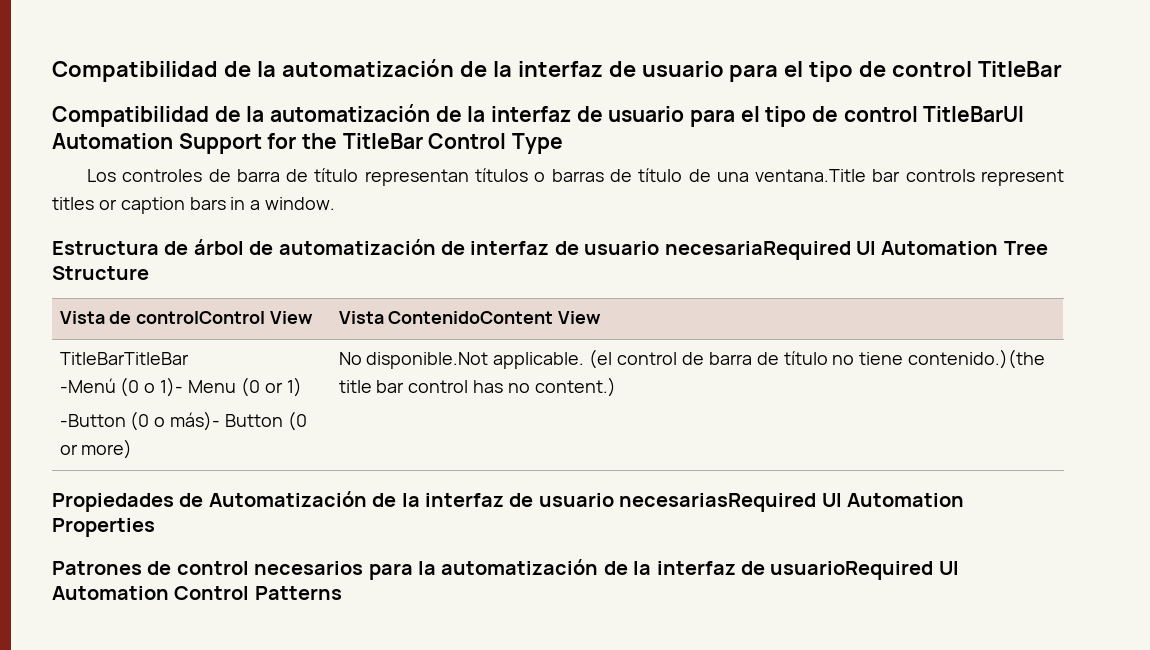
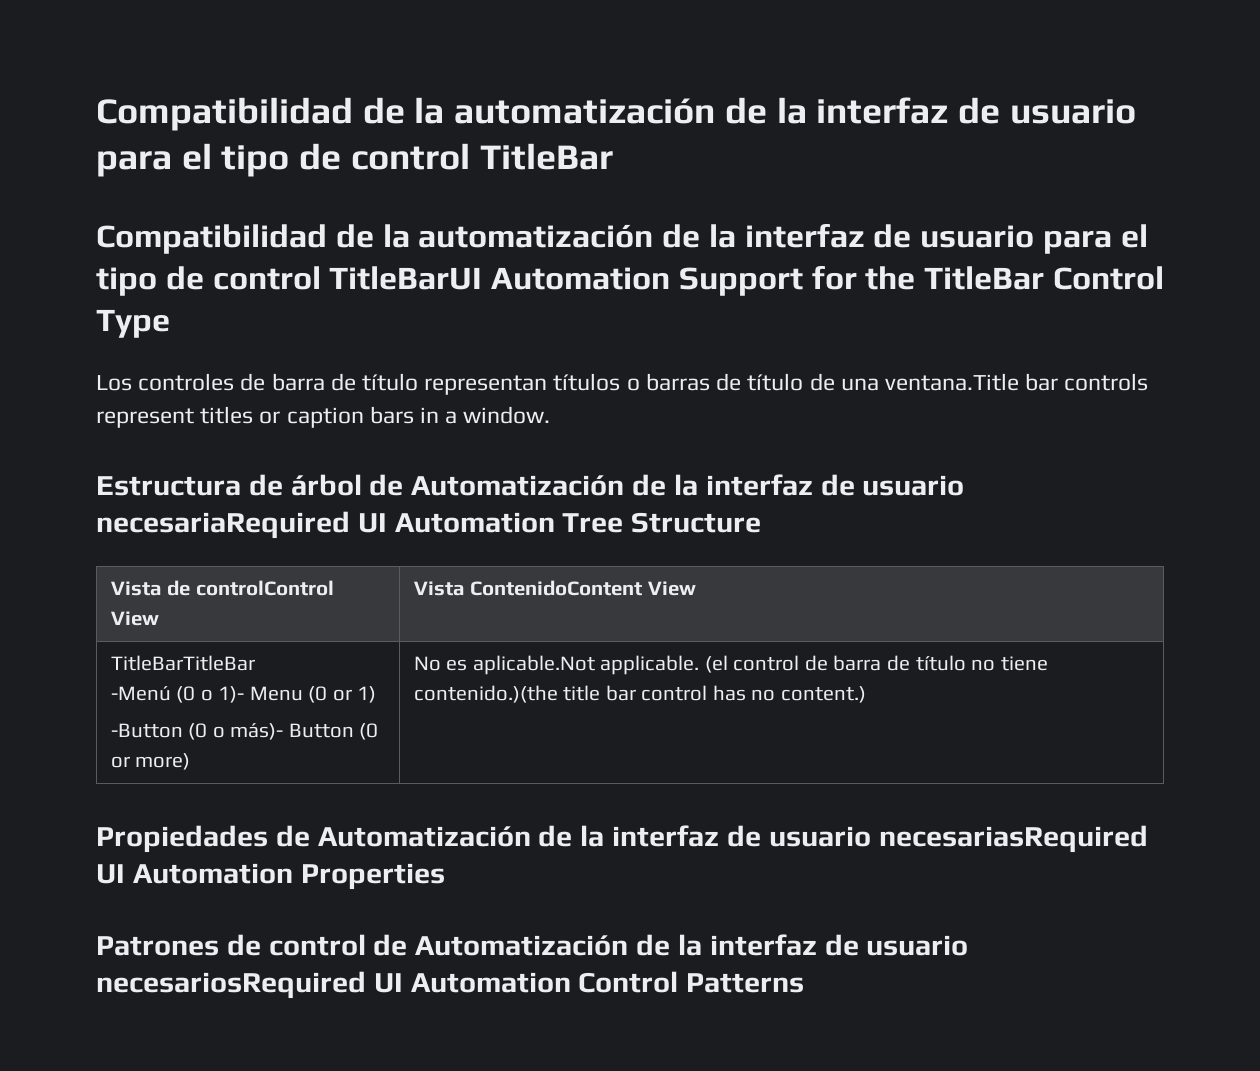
[278,239,465,255] automatización de -> [411,474,698,496] Automatización de la
[366,352,489,369] disponible.Not -> [446,655,595,675] es aplicable.Not
[254,559,934,580] necesarios para la automatización de la interfaz de usuarioRequired -> [373,934,969,956] [96,971,366,999] de Automatización de la interfaz de usuario necesariosRequired

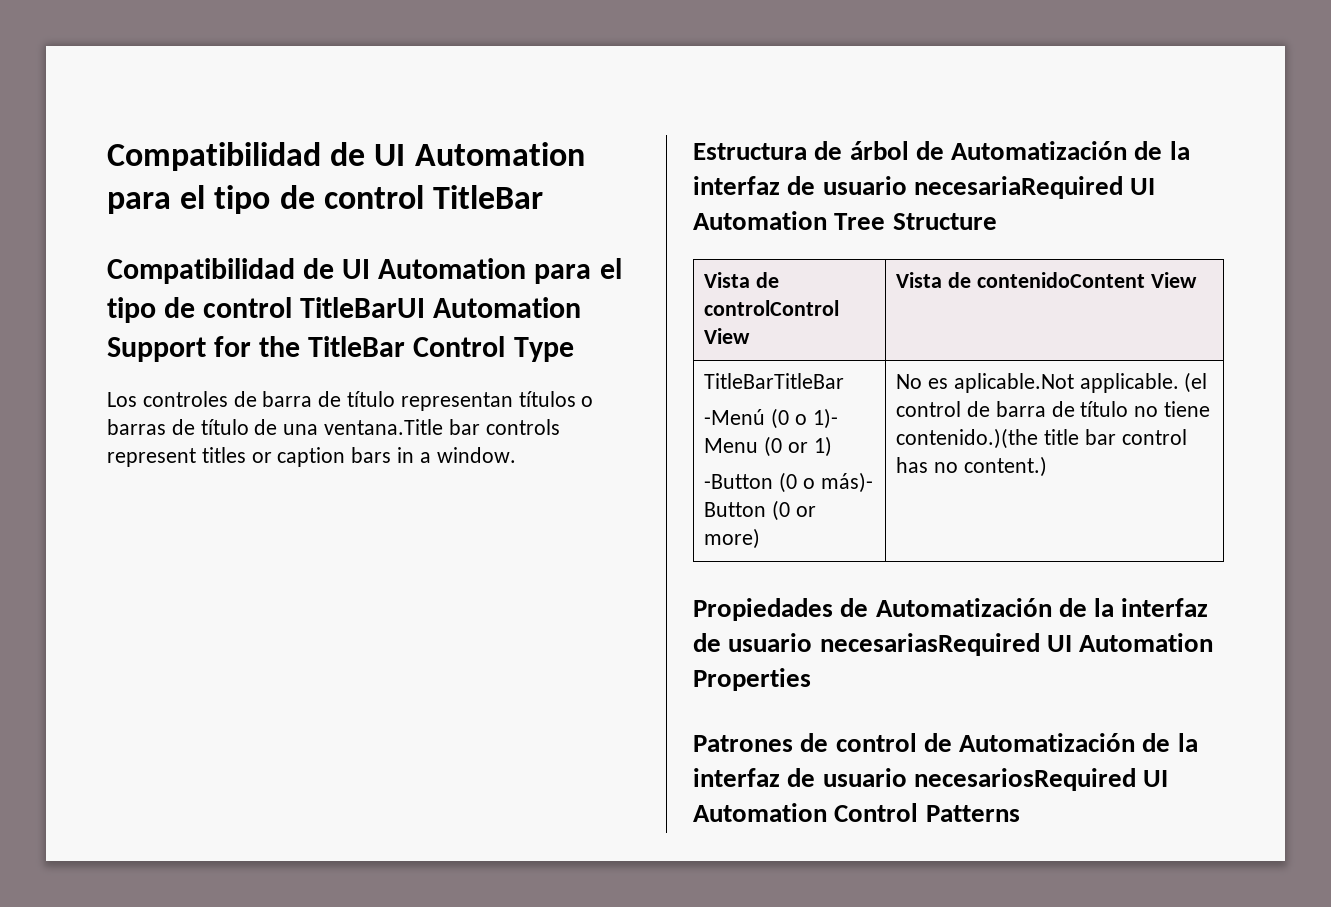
[96,97,1136,131] Compatibilidad de la automatización de la interfaz de usuario -> [107,142,585,171] Compatibilidad de UI Automation
[382,223,1035,248] la automatización de la interfaz de usuario -> [342,258,527,279] UI Automation
[470,580,643,596] ContenidoContent -> [948,272,1145,288] de contenidoContent

